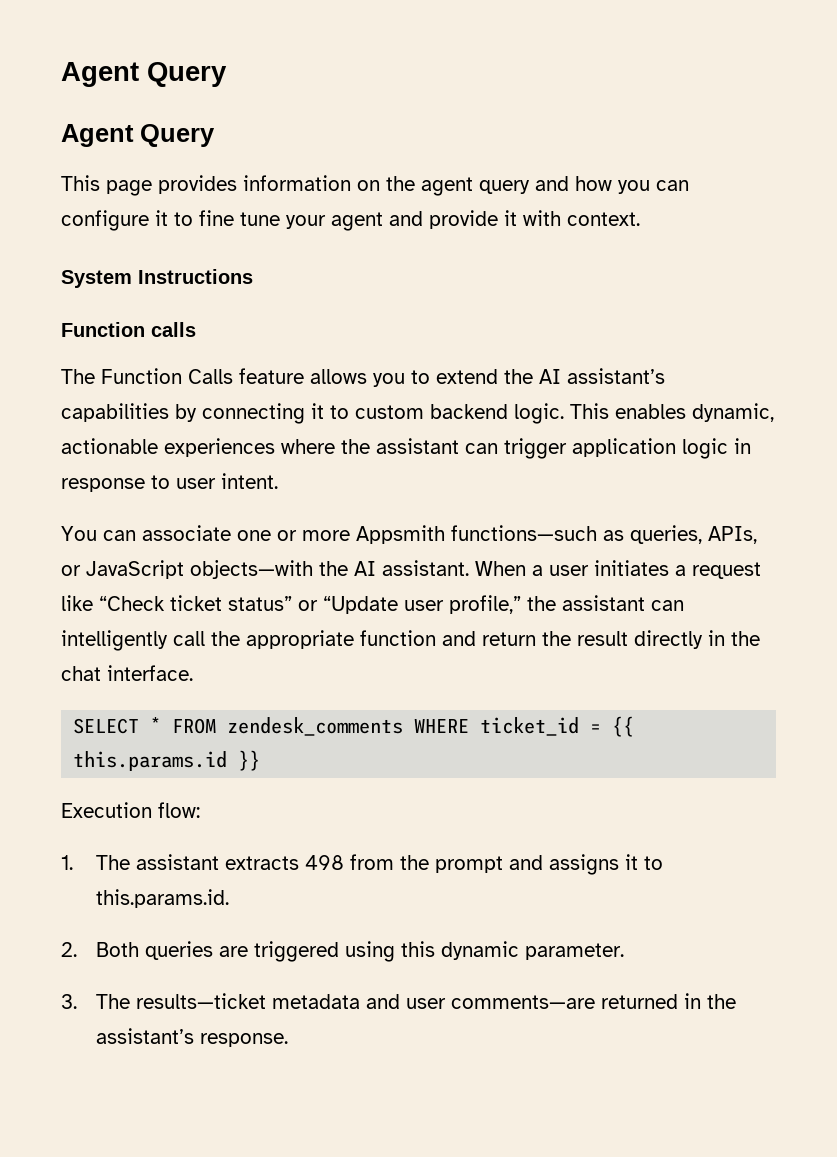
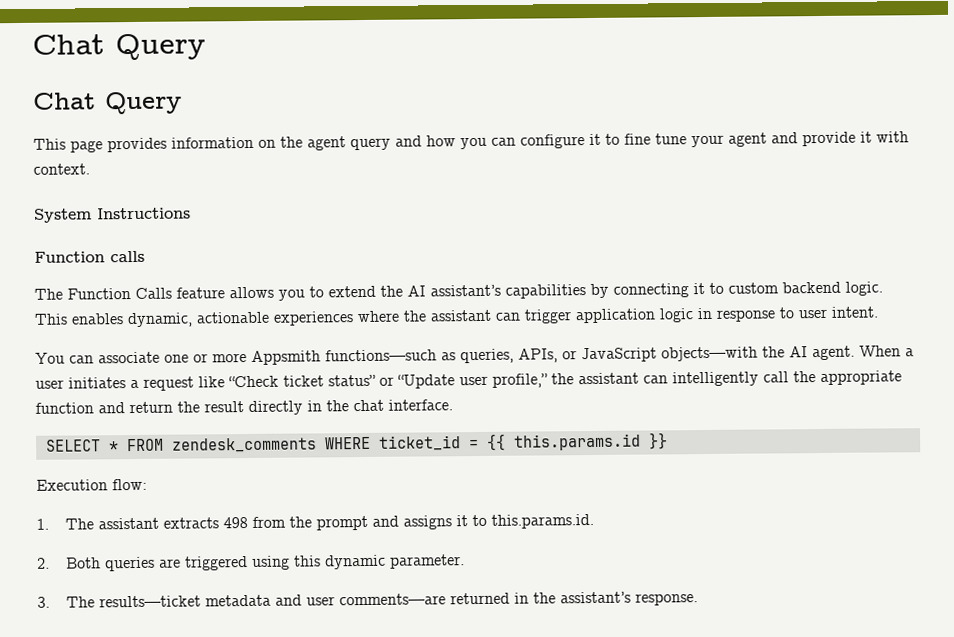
[61,62,227,87] [61,124,134,147] Agent Query // Agent -> [32,33,206,61] [33,92,96,110] Chat Query // Chat
[382,560,469,576] assistant. -> [812,345,855,361] agent.

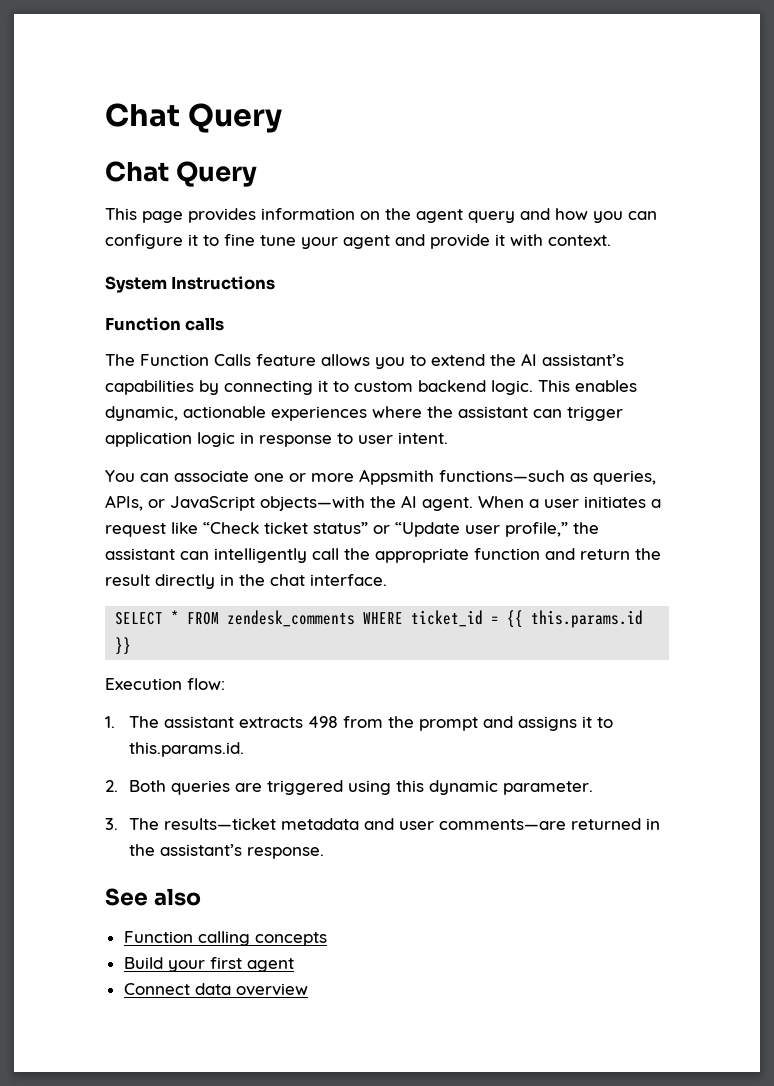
(698, 599) none -> [105,888,201,906] [123,931,327,946] [123,957,294,972] [123,983,308,996] // See also // Function calling concepts // Build your first agent // Connect data overview

